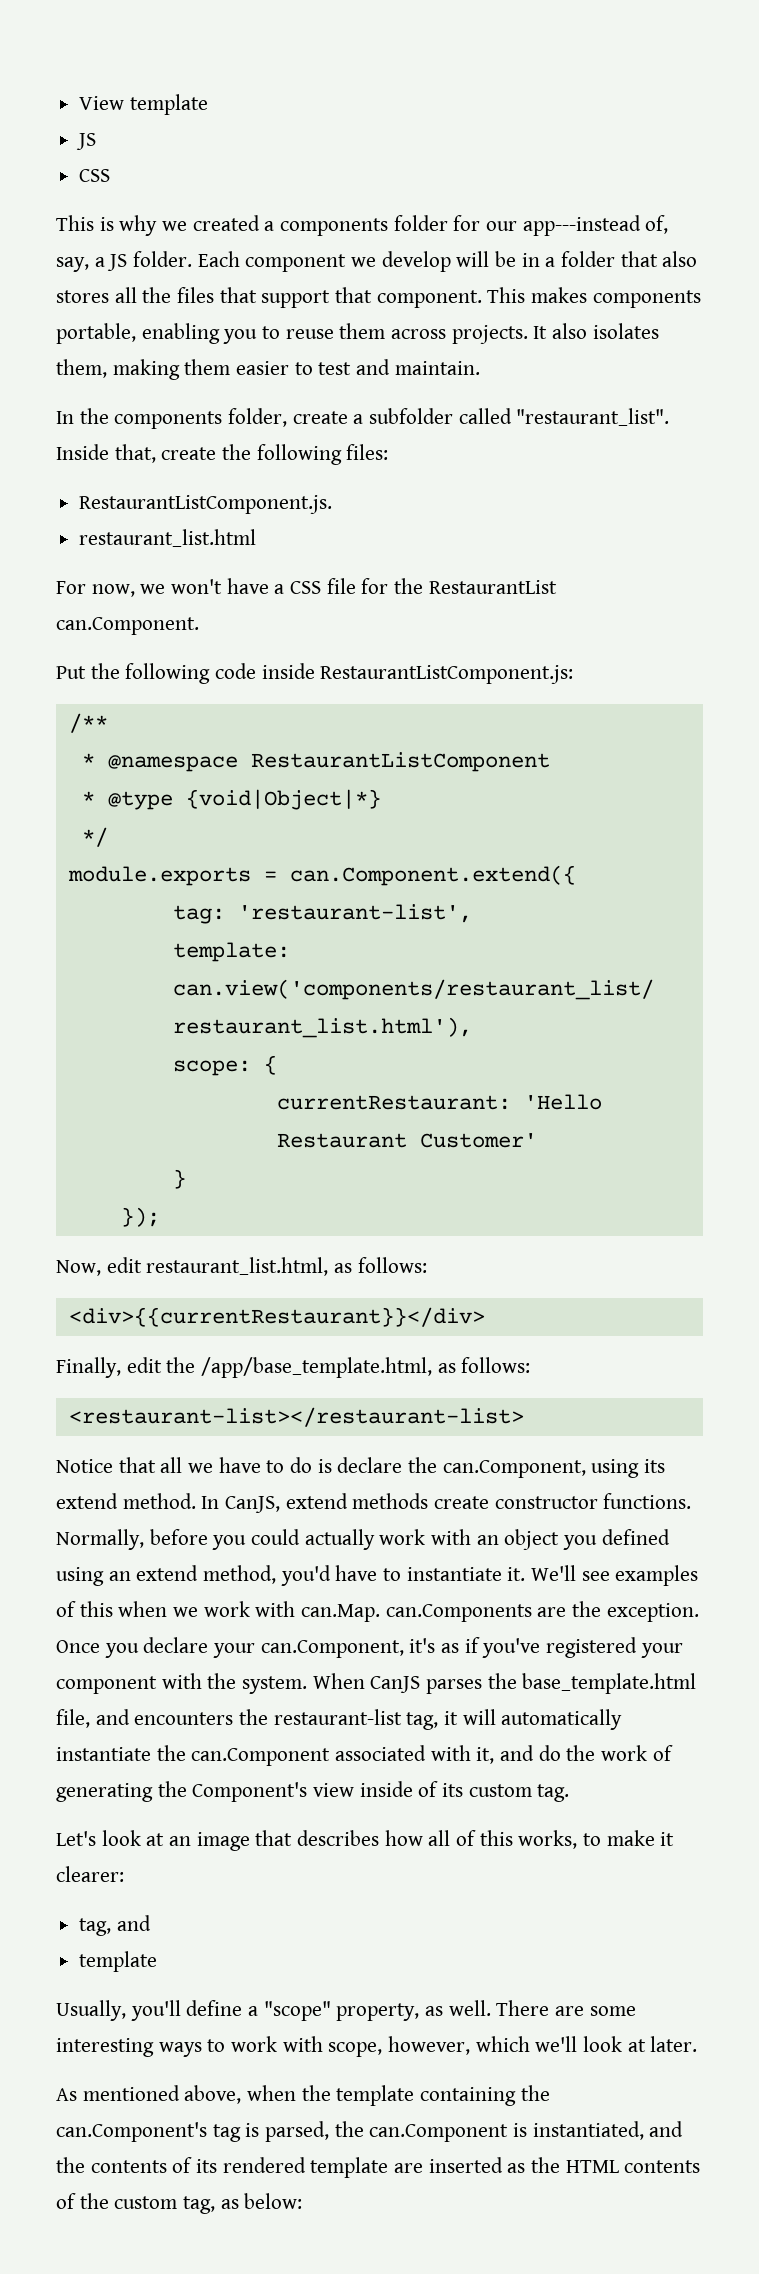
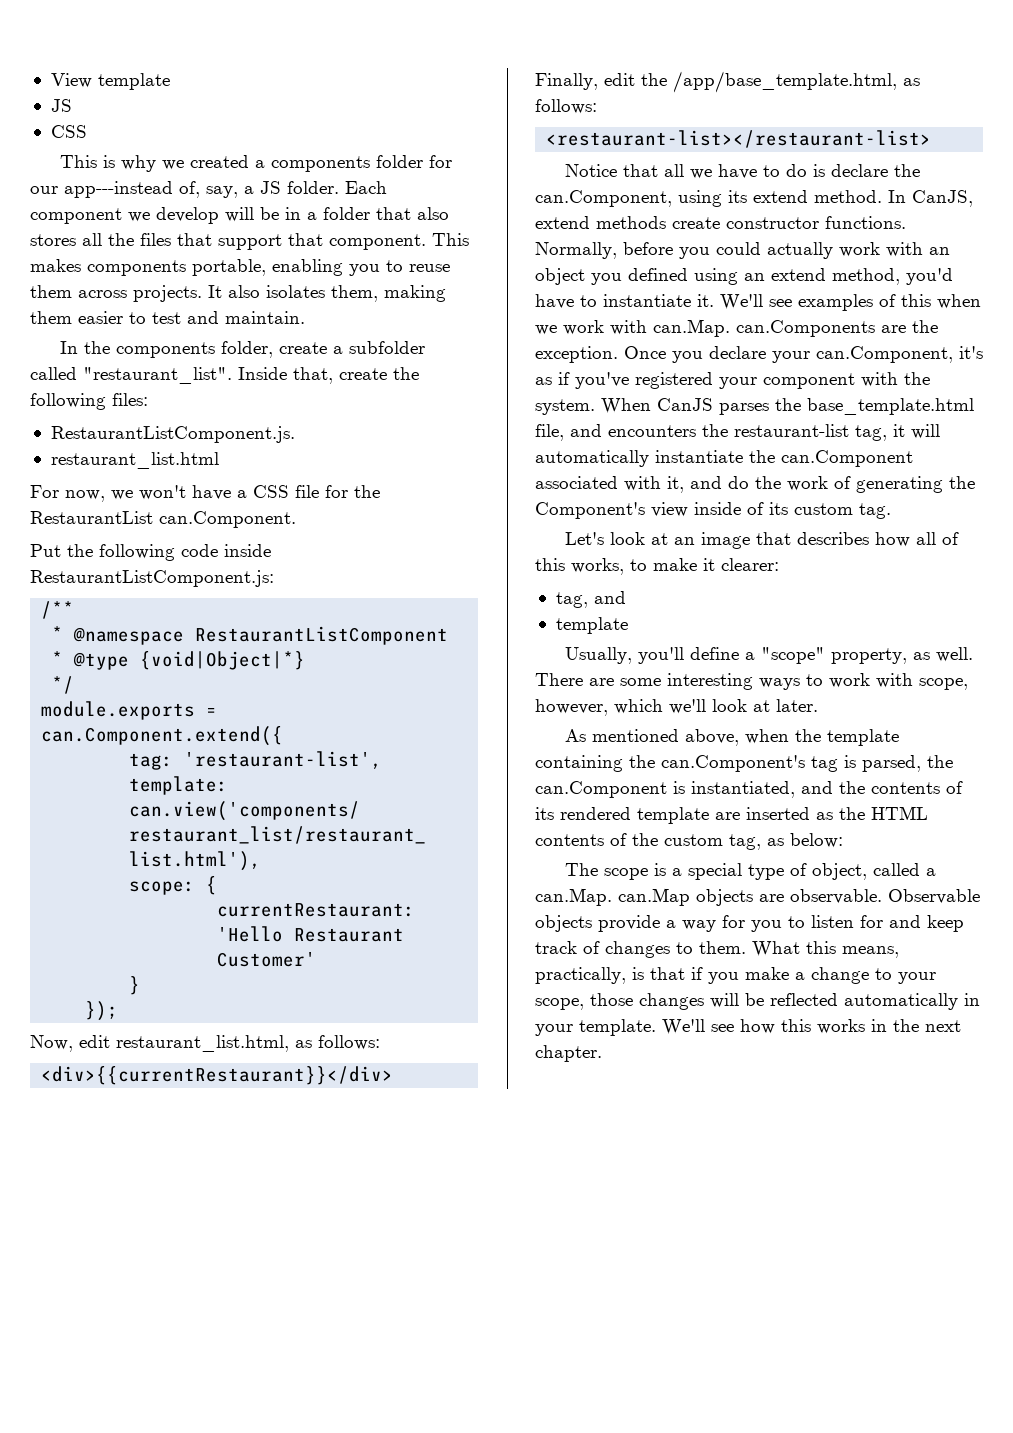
(303, 2201) none -> [565,863,937,880] [535,888,980,906] [535,915,964,932] [535,941,899,958] [535,967,936,984] [535,993,980,1010] [535,1019,961,1036] [535,1045,602,1062] // The scope is a special type of object, called a can.Map. can.Map objects are observable. Observable objects provide a way for you to listen for and keep track of changes to them. What this means, practically, is that if you make a change to your scope, those changes will be reflected automatically in your template. We'll see how this works in the next chapter.

